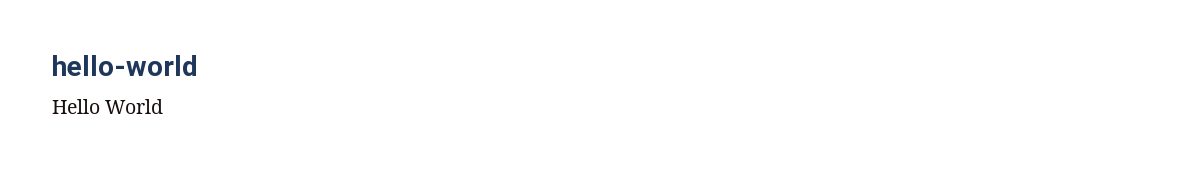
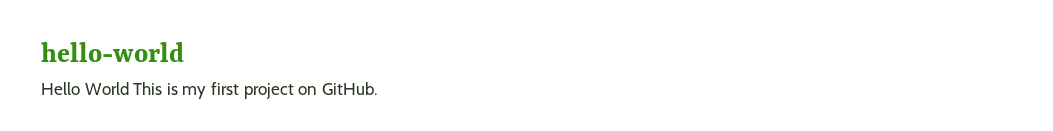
(164, 106) none -> [133,82,377,99] This is my first project on GitHub.

